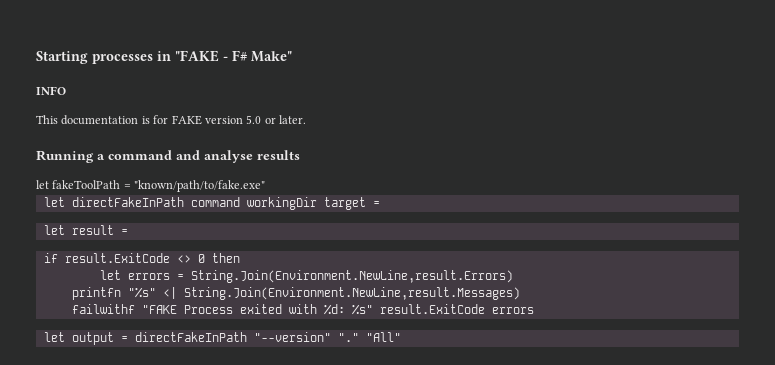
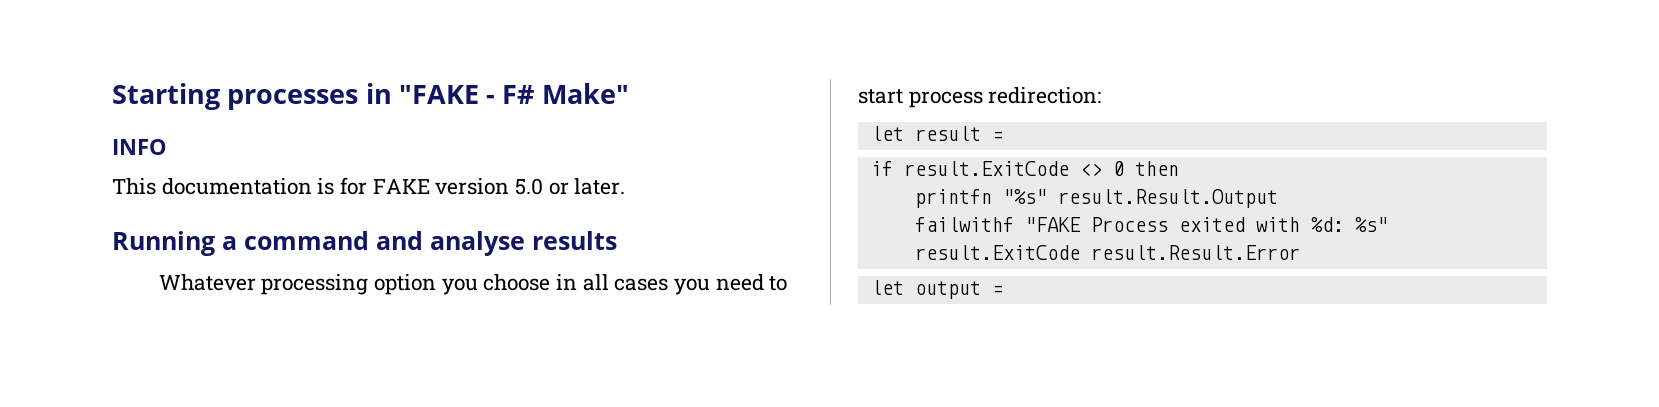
[36,180,266,192] [43,197,380,210] let fakeToolPath = "known/path/to/fake.exe" // let directFakeInPath command workingDir target = -> [158,274,788,295] [858,87,1102,108] Whatever processing option you choose in all cases you need to start process redirection:
[99,270,513,283] // let errors = String.Join(Environment.NewLine,result.Errors) -> (1179, 168) none
[162,287,520,300] <| String.Join(Environment.NewLine,result.Messages) -> [1057,189,1278,208] result.Result.Output
[491,307,534,314] errors -> [1090,245,1300,260] result.Result.Error
[134,332,401,342] directFakeInPath "--version" "." "All" -> (1003, 290) none

